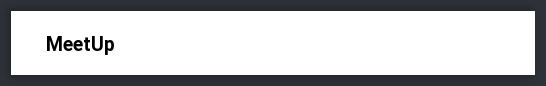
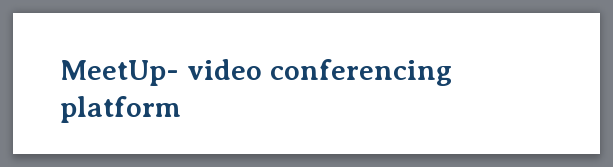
[46,36,115,55] MeetUp -> [60,59,452,86] [60,96,181,123] MeetUp- video conferencing platform

